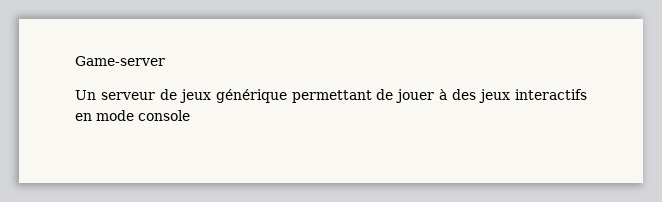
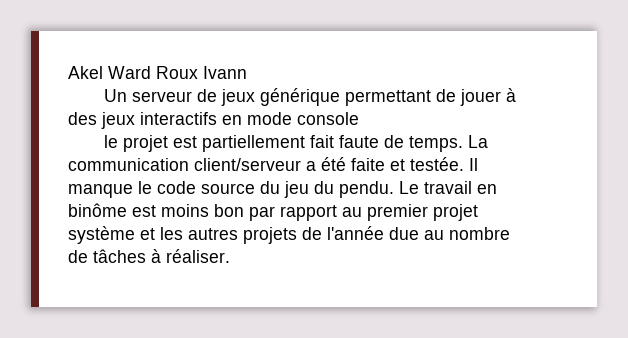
[75,56,165,66] Game-server -> [68,66,247,79] Akel Ward Roux Ivann
(190, 115) none -> [103,135,488,152] [68,157,478,171] [68,181,497,198] [68,203,478,221] [68,226,510,244] [68,249,230,263] // le projet est partiellement fait faute de temps. La communication client/serveur a été faite et testée. Il manque le code source du jeu du pendu. Le travail en binôme est moins bon par rapport au premier projet système et les autres projets de l'année due au nombre de tâches à réaliser.

